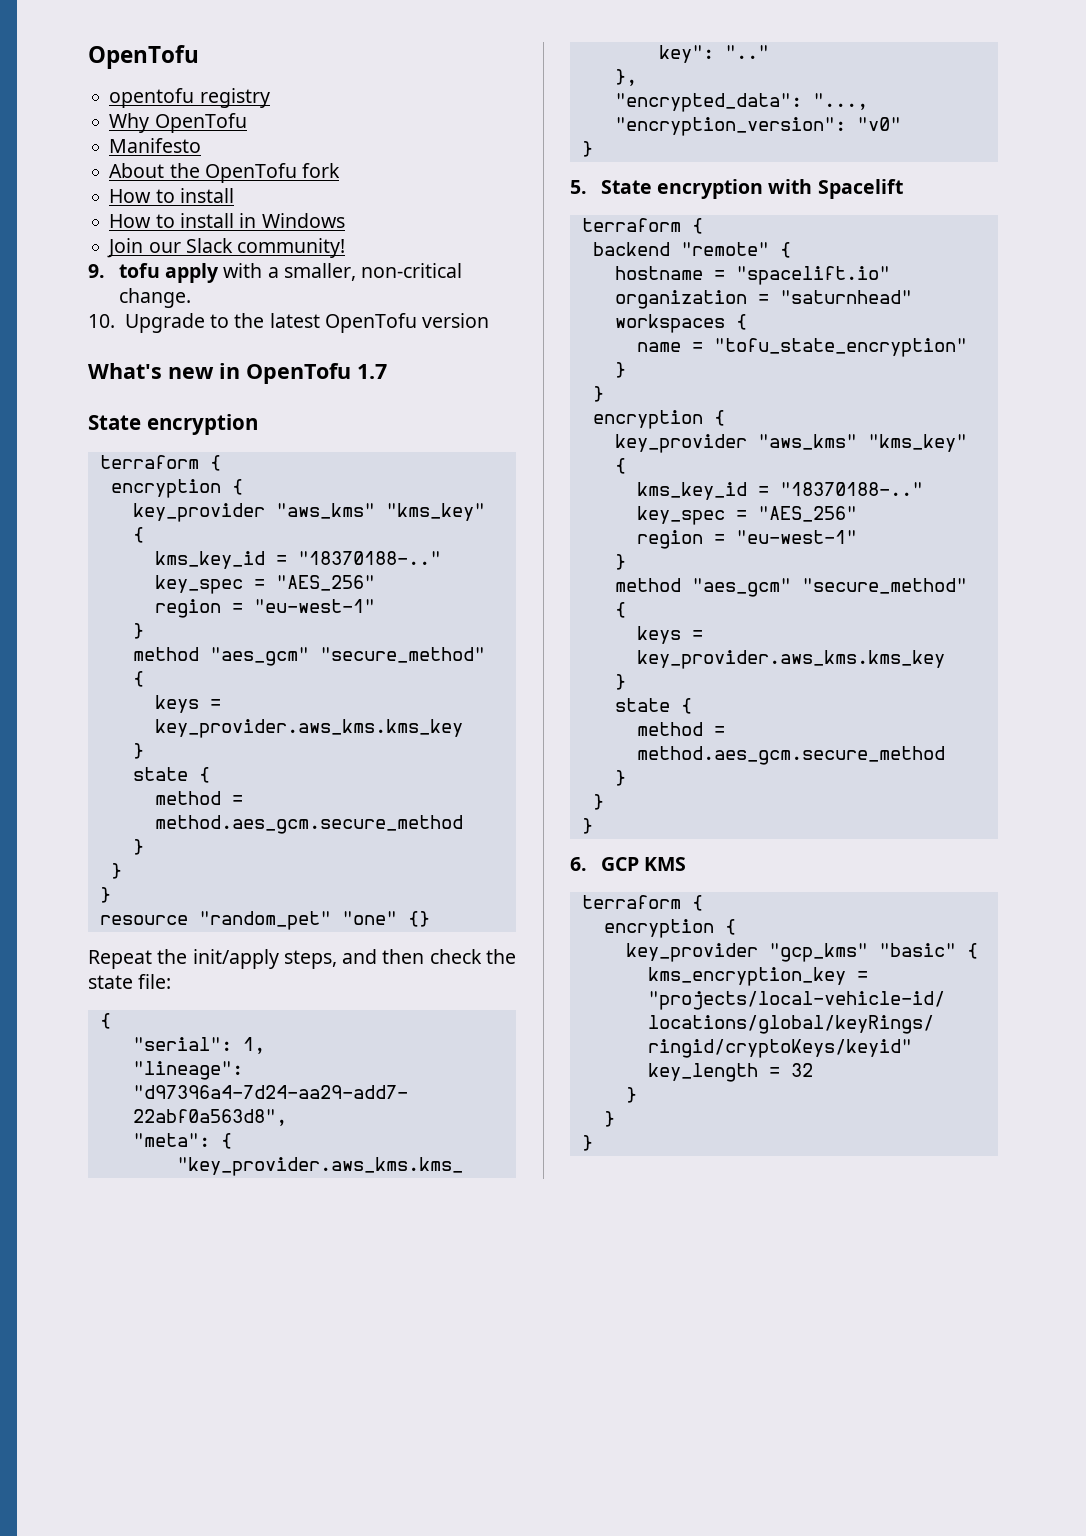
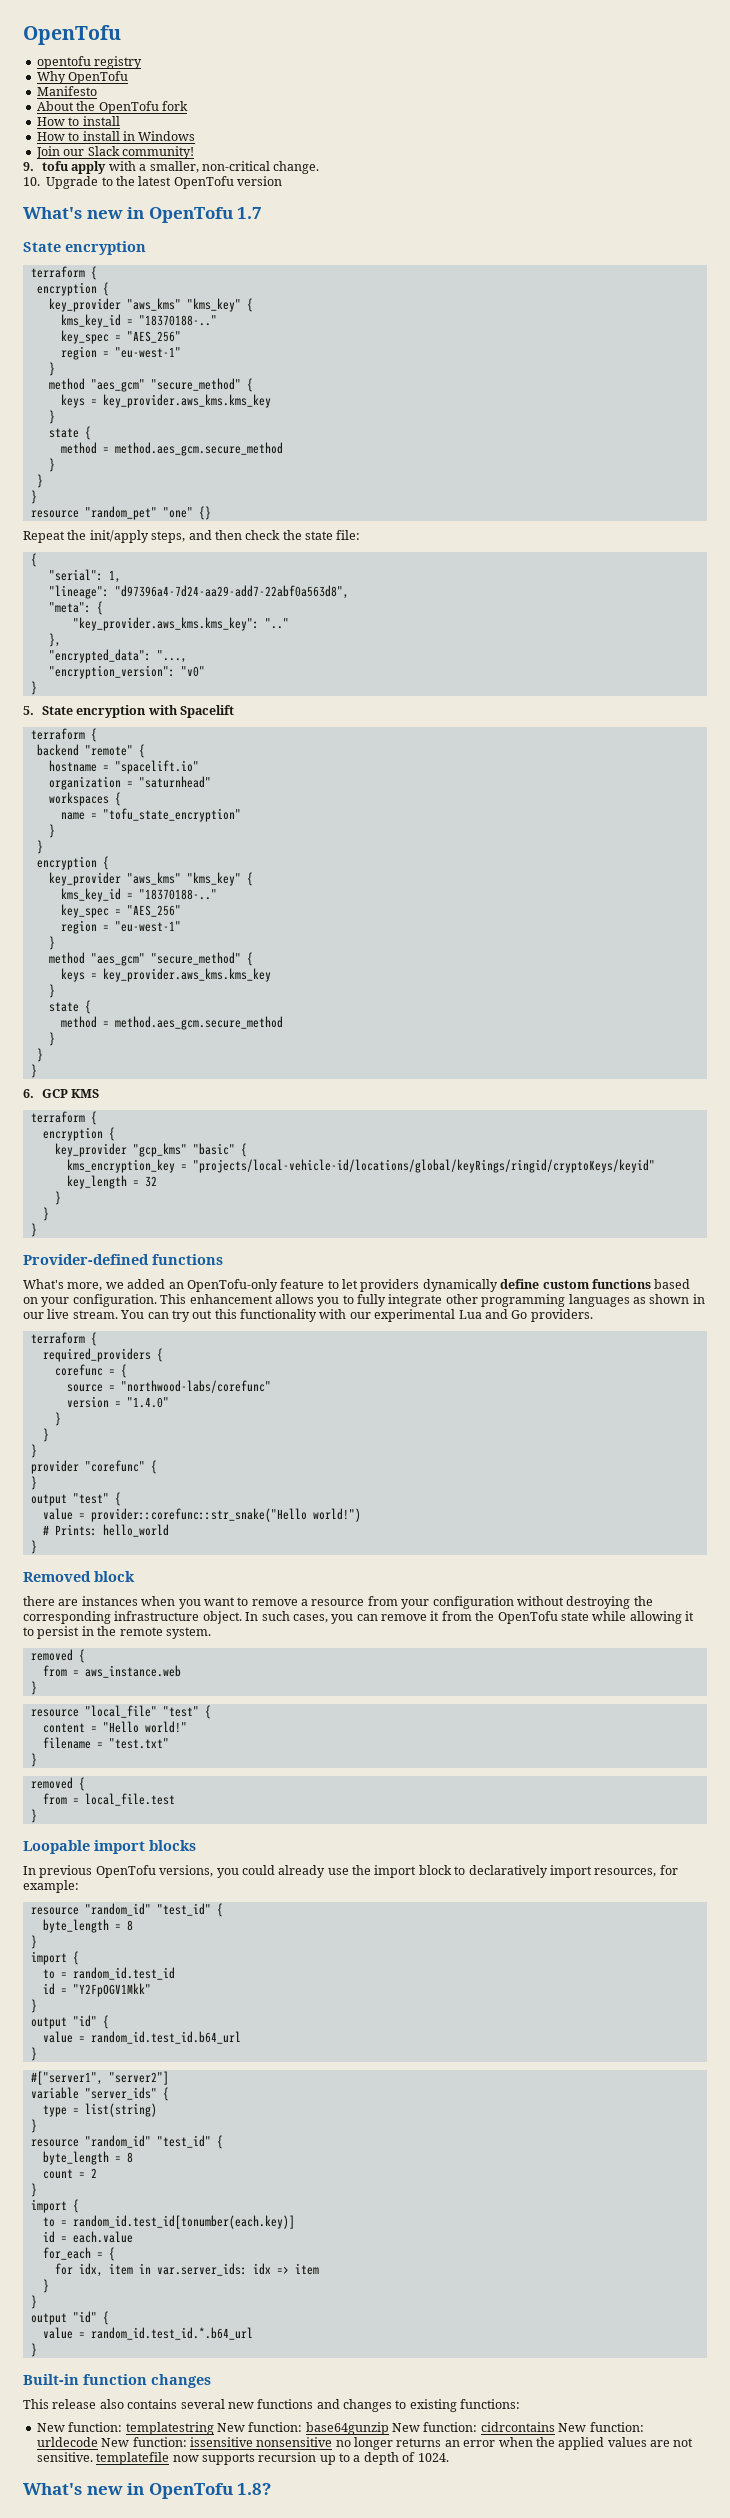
(593, 1143) none -> [23,1254,223,1265] [23,1279,691,1292] [23,1294,705,1307] [23,1309,593,1322] [30,1332,97,1346] [42,1348,163,1362] [54,1364,127,1378] [66,1380,271,1393] [66,1396,169,1408] [54,1412,61,1426] [42,1428,49,1442] [30,1444,37,1458] [30,1460,157,1474] [30,1476,37,1490] [30,1492,121,1506] [42,1508,361,1522] [42,1524,169,1537] [30,1540,37,1554] [23,1571,135,1582] [23,1596,653,1609] [23,1611,694,1624] [23,1626,211,1639] [30,1649,85,1663] [42,1665,181,1678] [30,1681,37,1695] [30,1705,211,1719] [42,1721,187,1733] [42,1737,169,1749] [30,1753,37,1767] [30,1777,85,1791] [42,1793,175,1806] [30,1809,37,1823] [23,1840,196,1854] [23,1865,678,1878] [23,1880,79,1893] [30,1903,223,1917] [42,1919,133,1933] [30,1935,37,1949] [30,1951,79,1965] [42,1967,175,1980] [42,1983,151,1997] [30,1999,37,2013] [30,2015,109,2029] [42,2031,241,2044] [30,2047,37,2061] [30,2071,169,2085] [30,2087,169,2101] [42,2103,157,2117] [30,2119,37,2133] [30,2135,223,2149] [42,2151,133,2165] [42,2168,97,2179] [30,2183,37,2197] [30,2199,79,2213] [42,2215,295,2229] [42,2231,133,2243] [42,2247,115,2261] [54,2263,319,2277] [42,2279,49,2293] [30,2295,37,2309] [30,2311,109,2325] [42,2327,253,2340] [30,2343,37,2357] [23,2374,211,2388] [23,2399,521,2412] [36,2422,644,2435] [36,2437,694,2450] [36,2452,449,2465] [23,2483,272,2499] // Provider-defined functions // What's more, we added an OpenTofu-only feature to let providers dynamically define custom functions based on your configuration. This enhancement allows you to fully integrate other programming languages as shown in our live stream. You can try out this functionality with our experimental Lua and Go providers. // terraform { // required_providers { // corefunc = { // source = "northwood-labs/corefunc" // version = "1.4.0" // } // } // } // provider "corefunc" { // } // output "test" { // value = provider::corefunc::str_snake("Hello world!") // # Prints: hello_world // } // Removed block // there are instances when you want to remove a resource from your configuration without destroying the corresponding infrastructure object. In such cases, you can remove it from the OpenTofu state while allowing it to persist in the remote system. // removed { // from = aws_instance.web // } // resource "local_file" "test" { // content = "Hello world!" // filename = "test.txt" // } // removed { // from = local_file.test // } // Loopable import blocks // In previous OpenTofu versions, you could already use the import block to declaratively import resources, for example: // resource "random_id" "test_id" { // byte_length = 8 // } // import { // to = random_id.test_id // id = "Y2FpOGV1Mkk" // } // output "id" { // value = random_id.test_id.b64_url // } // #["server1", "server2"] // variable "server_ids" { // type = list(string) // } // resource "random_id" "test_id" { // byte_length = 8 // count = 2 // } // import { // to = random_id.test_id[tonumber(each.key)] // id = each.value // for_each = { // for idx, item in var.server_ids: idx => item // } // } // output "id" { // value = random_id.test_id.*.b64_url // } // Built-in function changes // This release also contains several new functions and changes to existing functions: // New function: templatestring New function: base64gunzip New function: cidrcontains New function: urldecode New function: issensitive nonsensitive no longer returns an error when the applied values are not sensitive. templatefile now supports recursion up to a depth of 1024. // What's new in OpenTofu 1.8?

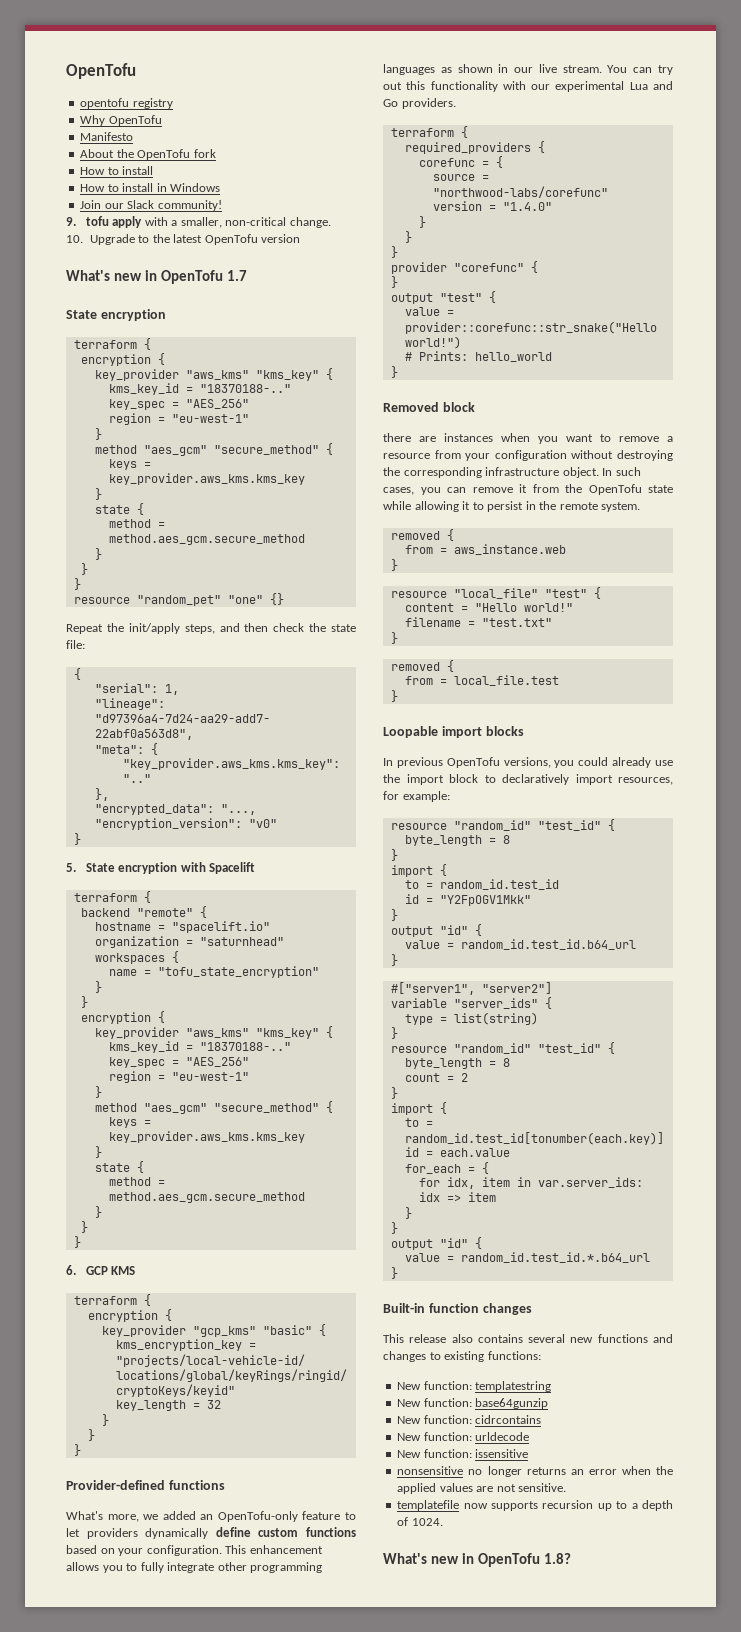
(214, 2428) none -> (552, 1386) //
(389, 2428) none -> (549, 1403) //
(555, 2427) none -> (542, 1419) //
(98, 2442) none -> (530, 1436) //
(253, 2442) none -> (529, 1453) //
(93, 2457) none -> (567, 1487) //

